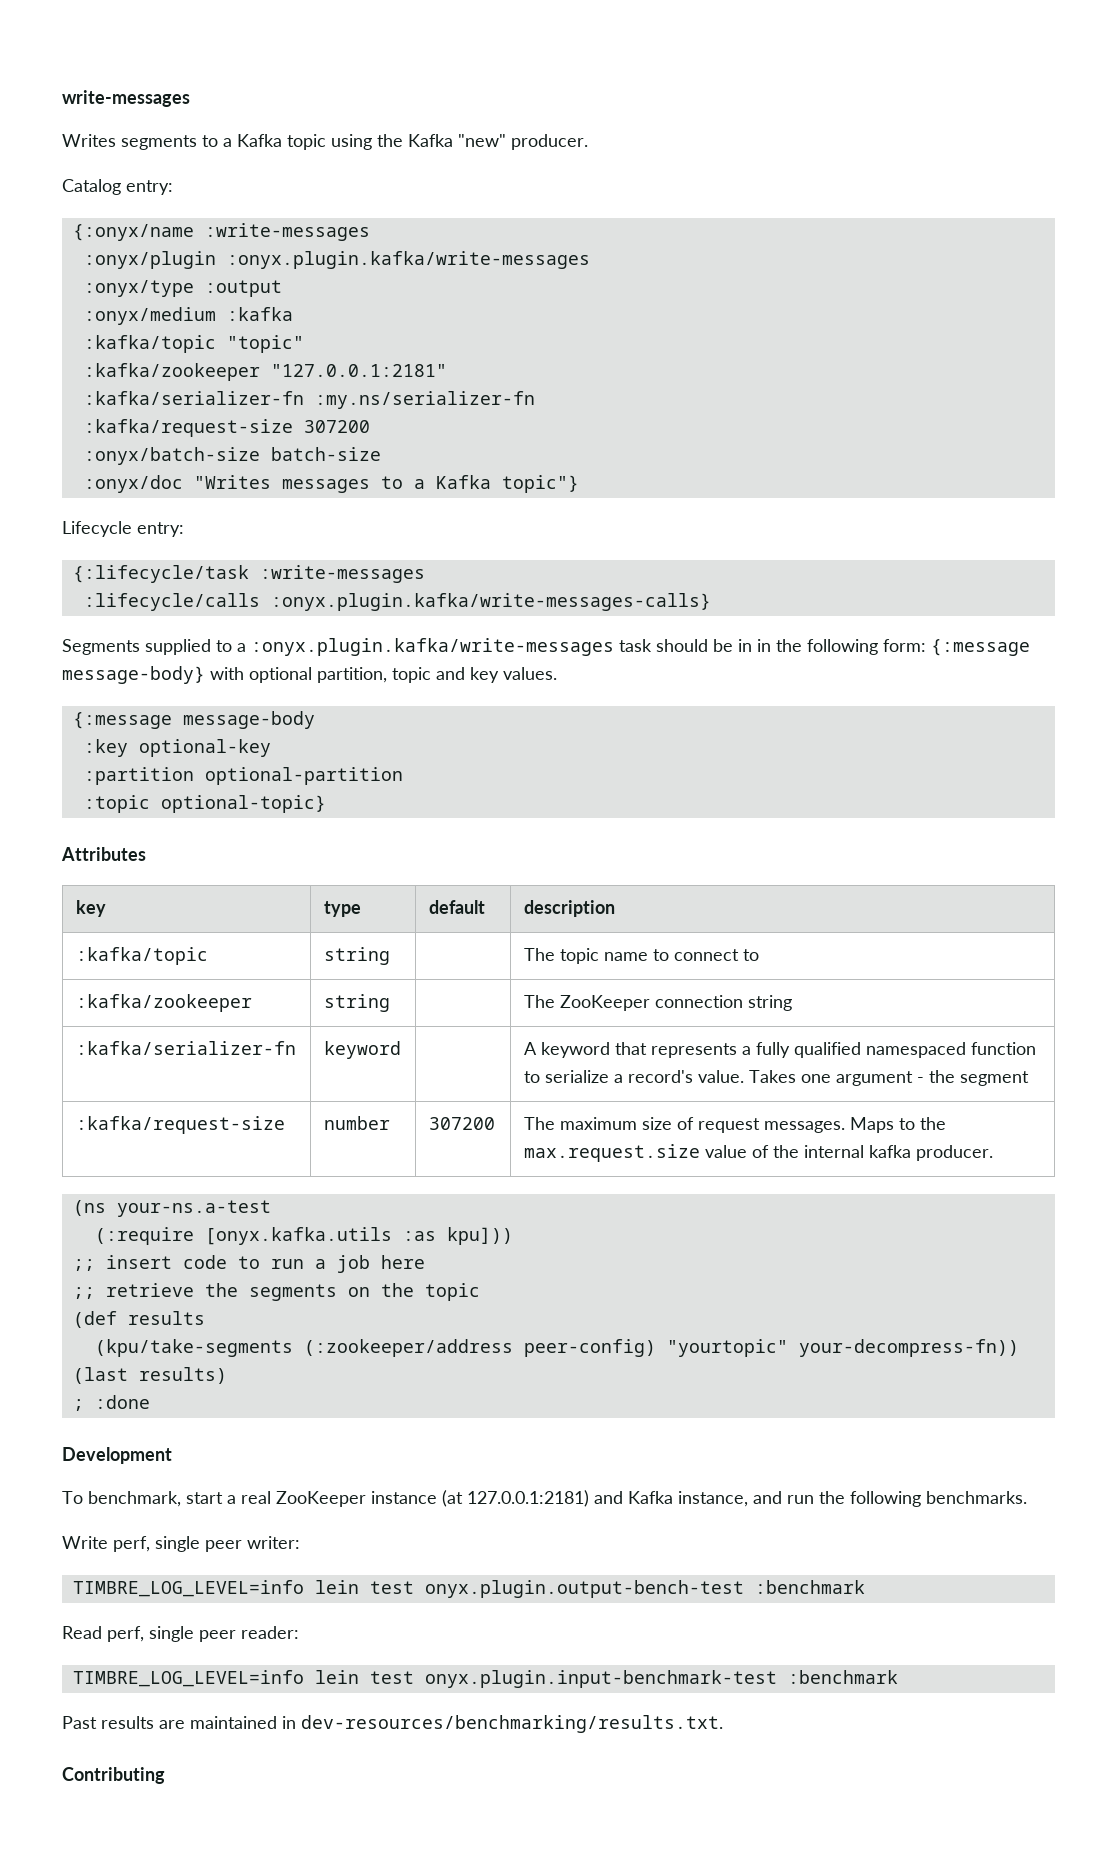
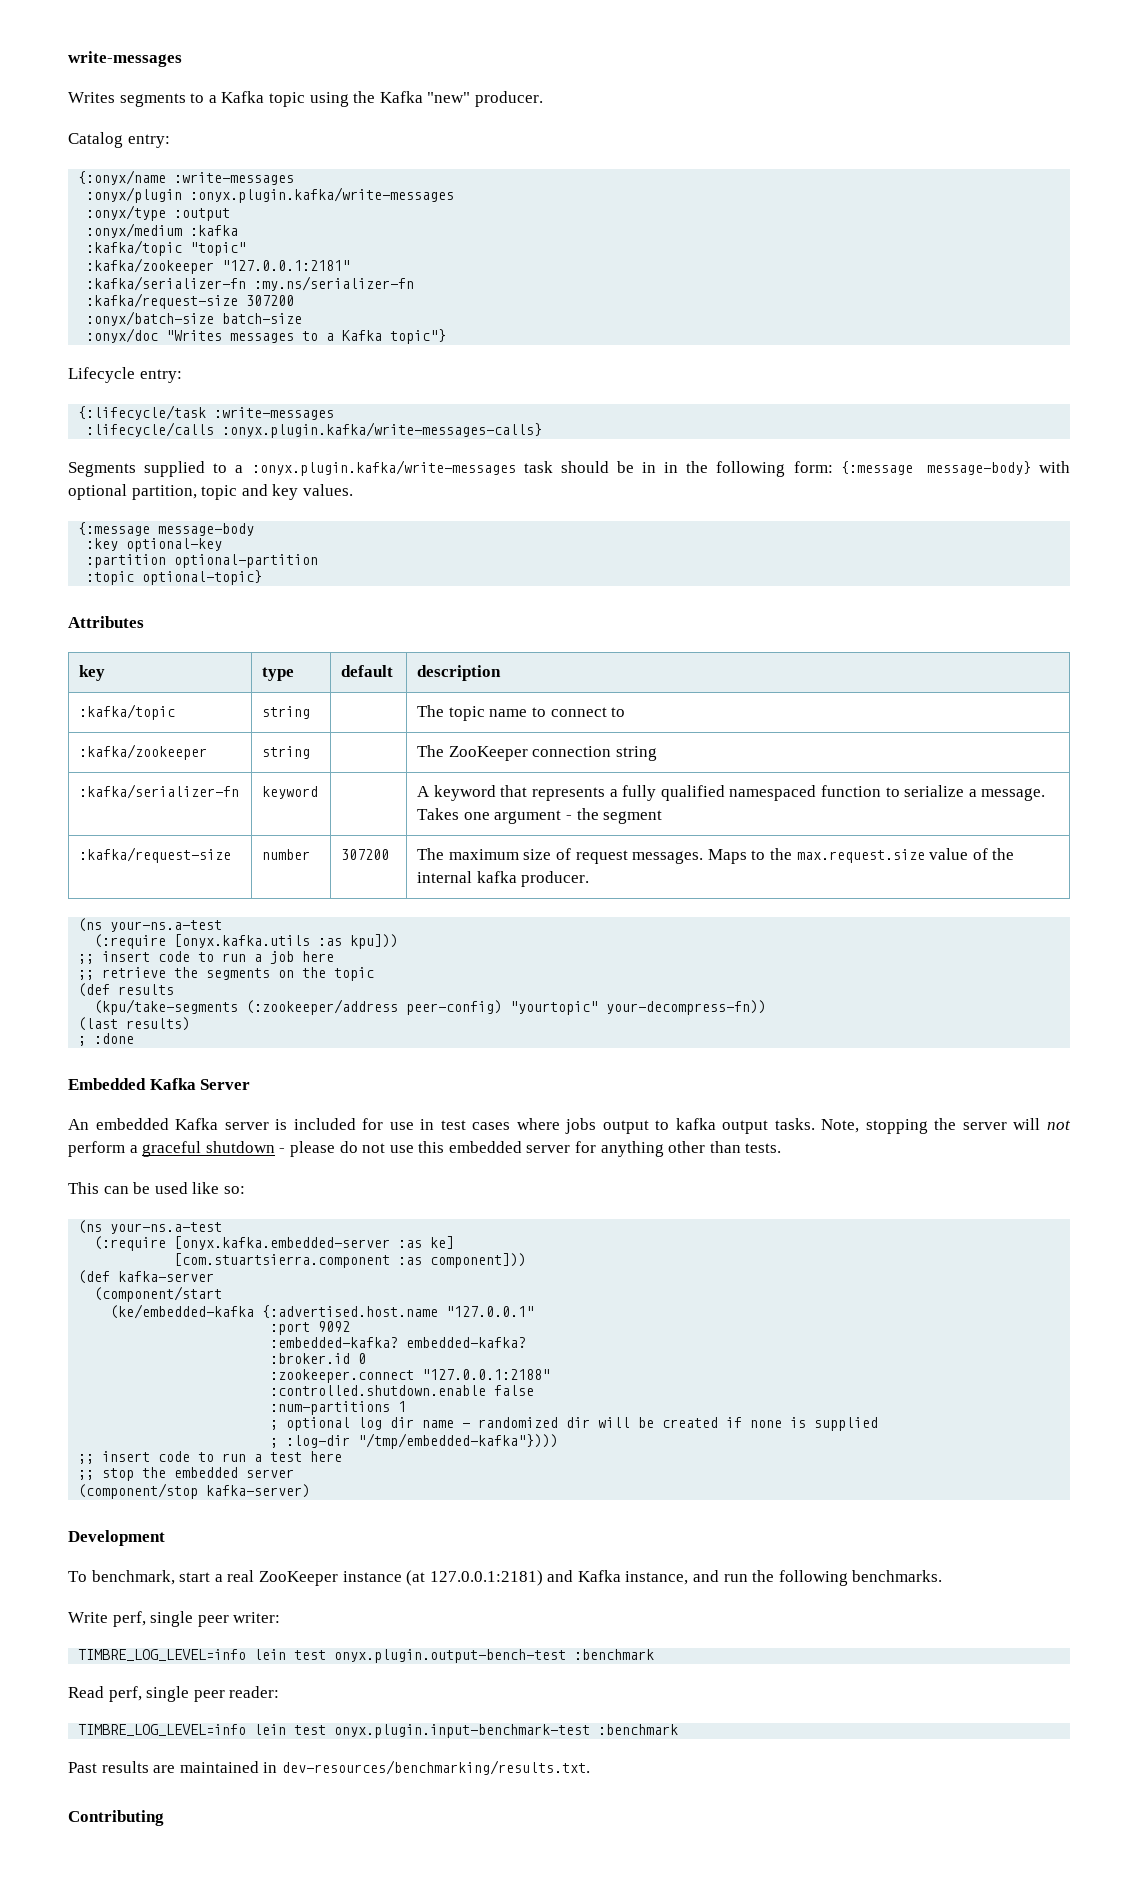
[627,1070,744,1083] record's value. -> [981,788,1046,801] message.
(150, 1402) none -> [68,1078,251,1090] [68,1118,1071,1134] [68,1141,782,1157] [68,1182,245,1194] [78,1220,223,1234] [94,1236,455,1251] [174,1253,527,1268] [78,1270,215,1284] [94,1286,223,1302] [110,1304,535,1319] [270,1321,351,1335] [270,1337,527,1348] [270,1353,367,1364] [270,1369,551,1383] [270,1385,535,1396] [270,1401,407,1415] [270,1417,879,1431] [270,1433,559,1449] [78,1451,343,1464] [78,1467,295,1481] [78,1483,311,1499] // Embedded Kafka Server // An embedded Kafka server is included for use in test cases where jobs output to kafka output tasks. Note, stopping the server will not perform a graceful shutdown - please do not use this embedded server for anything other than tests. // This can be used like so: // (ns your-ns.a-test // (:require [onyx.kafka.embedded-server :as ke] // [com.stuartsierra.component :as component])) // (def kafka-server // (component/start // (ke/embedded-kafka {:advertised.host.name "127.0.0.1" // :port 9092 // :embedded-kafka? embedded-kafka? // :broker.id 0 // :zookeeper.connect "127.0.0.1:2188" // :controlled.shutdown.enable false // :num-partitions 1 // ; optional log dir name - randomized dir will be created if none is supplied // ; :log-dir "/tmp/embedded-kafka"}))) // ;; insert code to run a test here // ;; stop the embedded server // (component/stop kafka-server)

